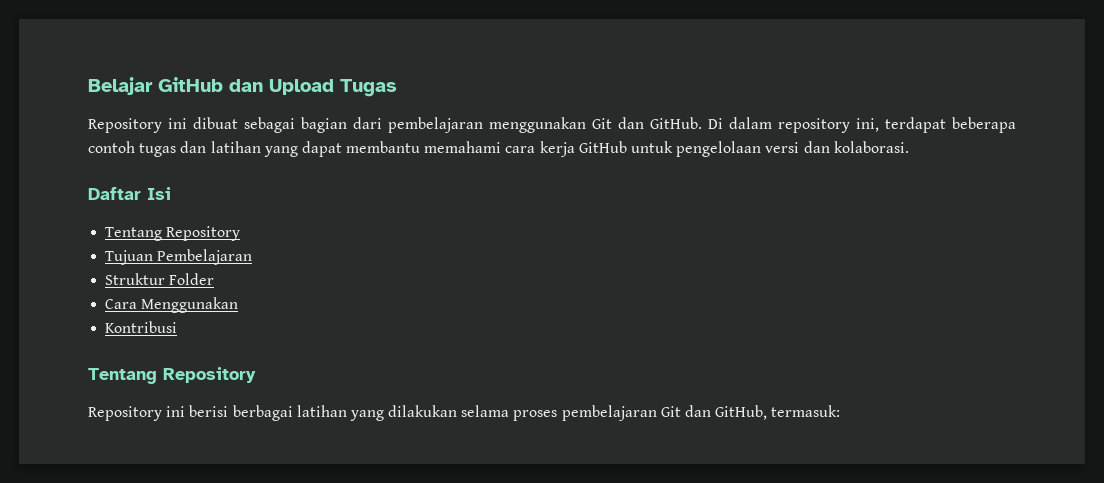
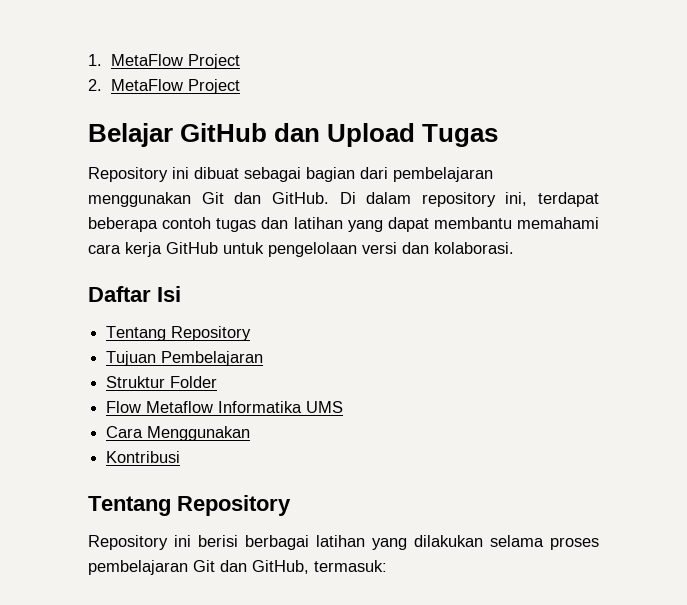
(88, 86) none -> [88,54,241,69] [88,79,241,94] 1. MetaFlow Project // 2. MetaFlow Project //
(215, 279) none -> [106,401,344,413] // Flow Metaflow Informatika UMS

